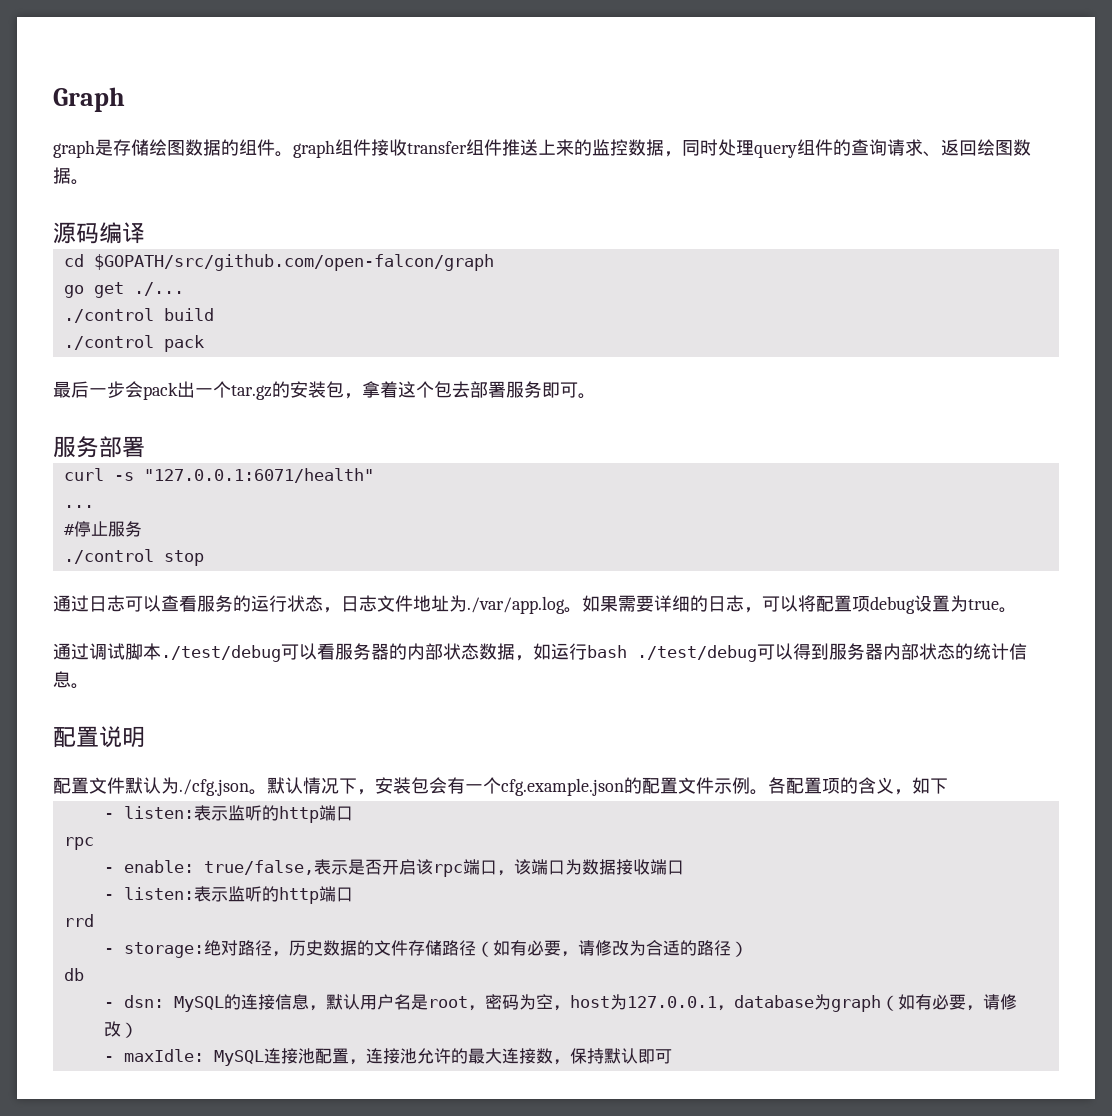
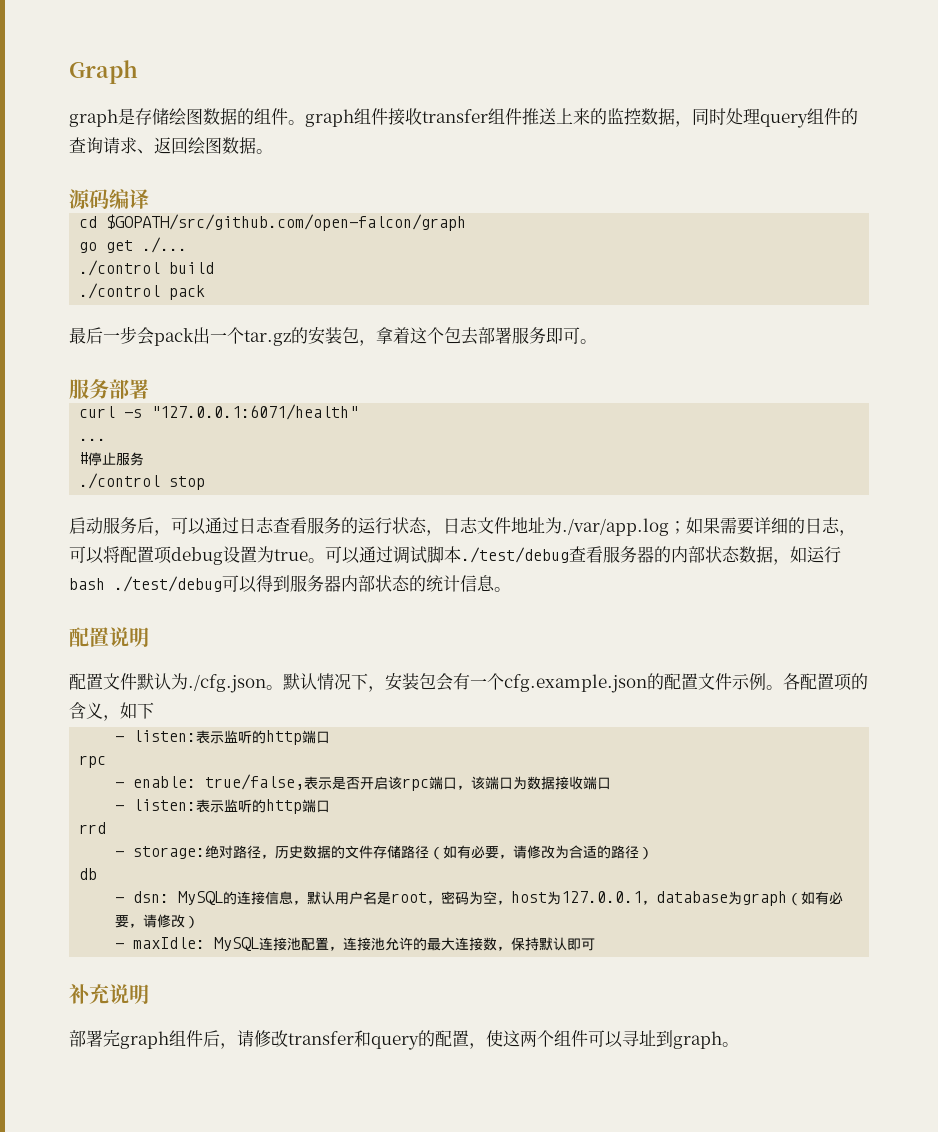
(204, 558) none -> [69,517,206,536] 启动服务后，可以
[125,595,161,612] 可以 -> (274, 525) none
[564,607,582,613] 。 -> [669,521,686,534] ；
(1017, 610) // -> [325,546,360,564] 可以
[281,643,317,660] 可以 -> [569,546,586,562] 查
(672, 1056) none -> [69,984,149,1004] [69,1030,739,1050] // 补充说明 // 部署完graph组件后，请修改transfer和query的配置，使这两个组件可以寻址到graph。

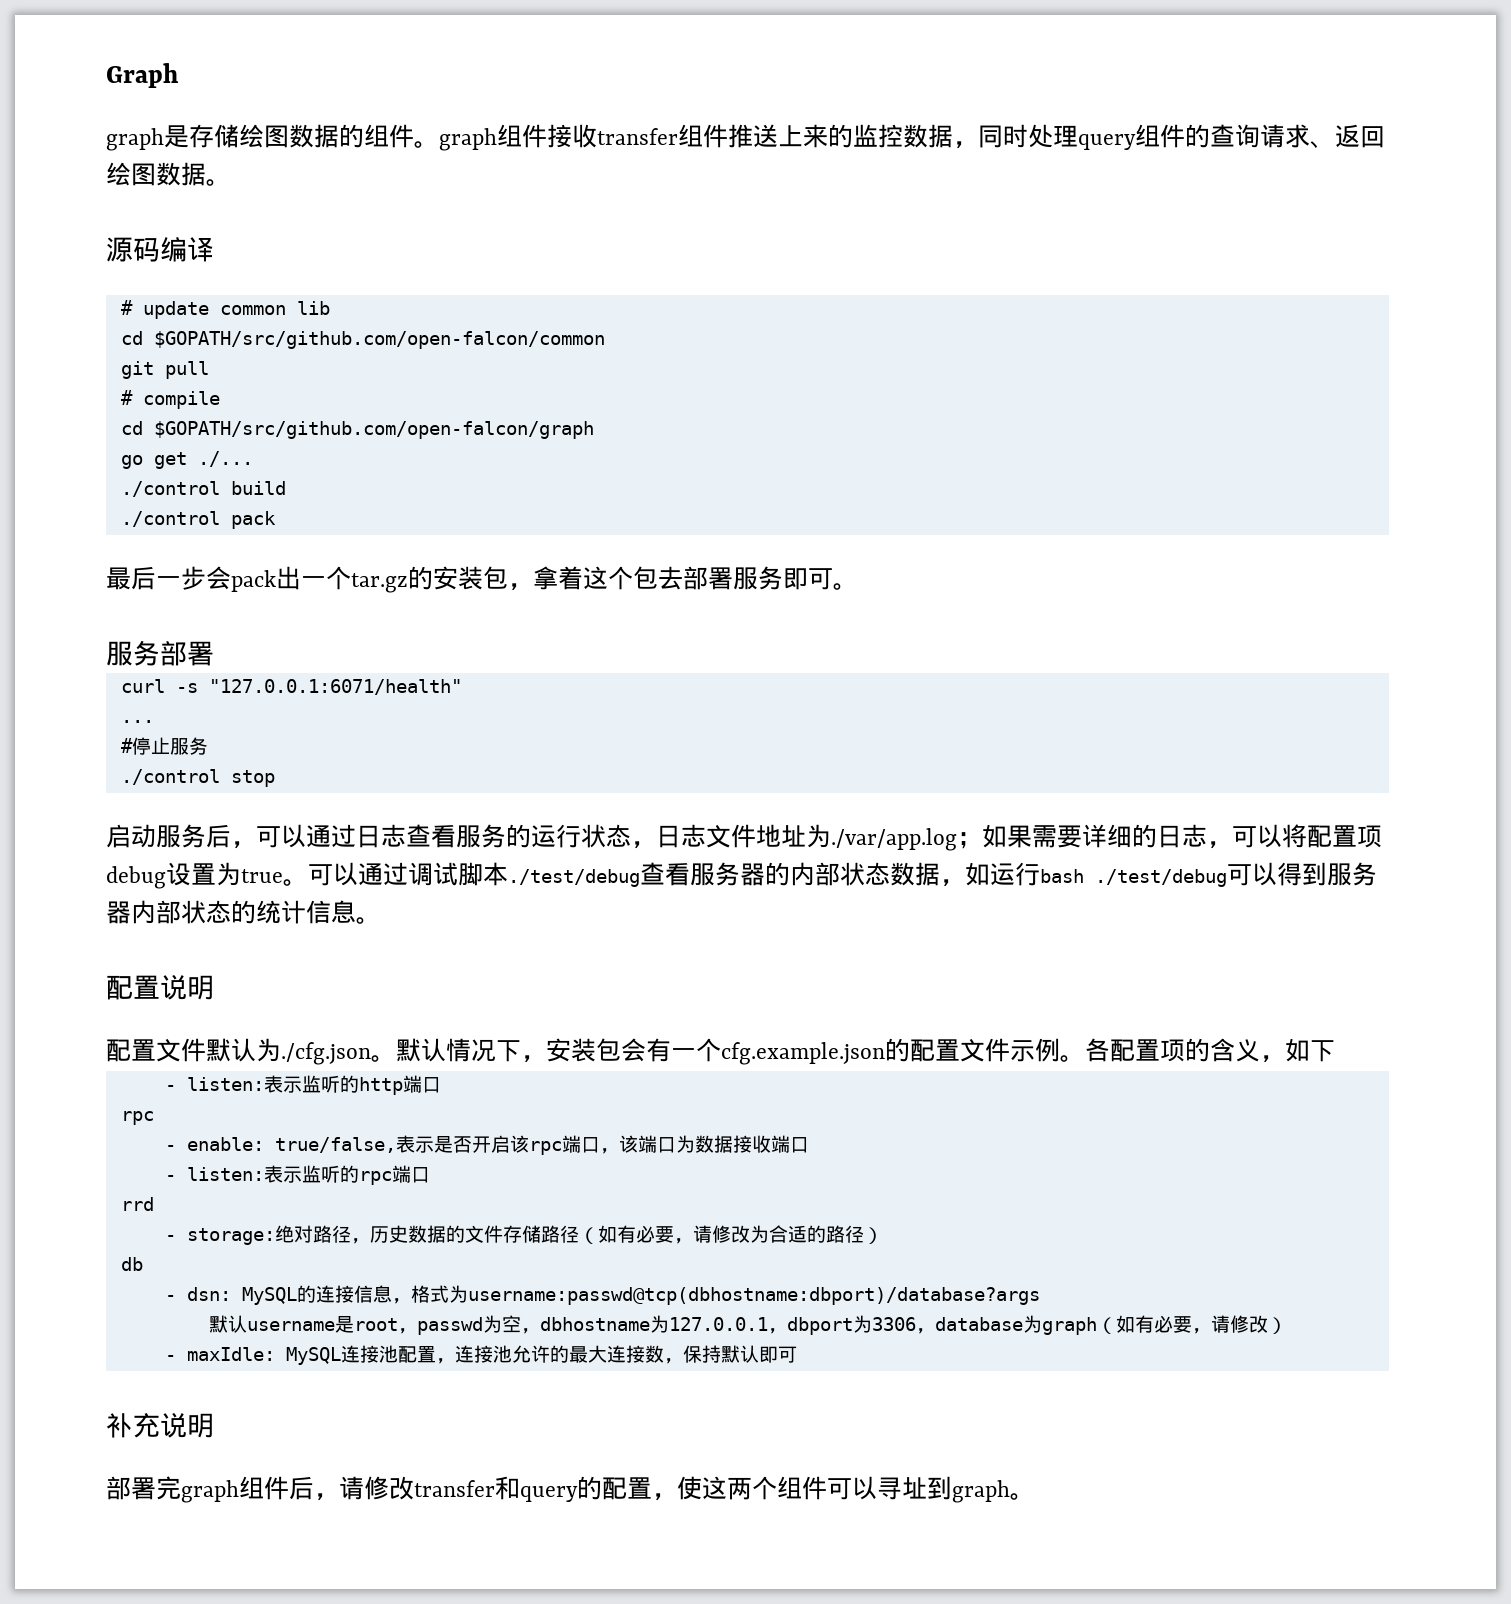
(149, 199) none -> [120,300,330,319] [120,331,605,349] [120,361,209,379] [120,390,220,409] // # update common lib // cd $GOPATH/src/github.com/open-falcon/common // git pull // # compile
[266,799,303,814] http -> [358,1171,392,1185] rpc
[307,891,643,905] 默认用户名是root，密码为空，host为127.0.0.1 -> [410,1285,1040,1305] [208,1315,916,1335] 格式为username:passwd@tcp(dbhostname:dbport)/database?args // 默认username是root，passwd为空，dbhostname为127.0.0.1，dbport为3306

